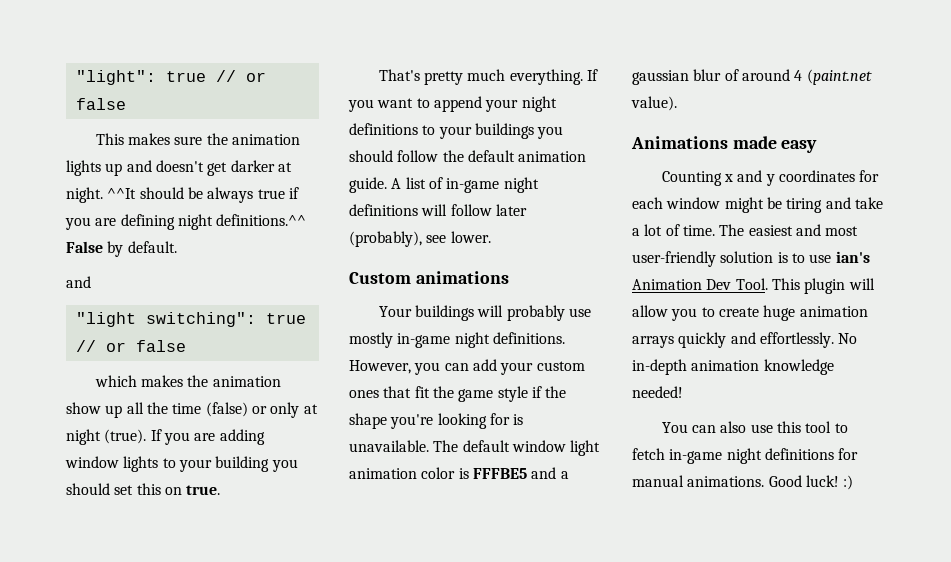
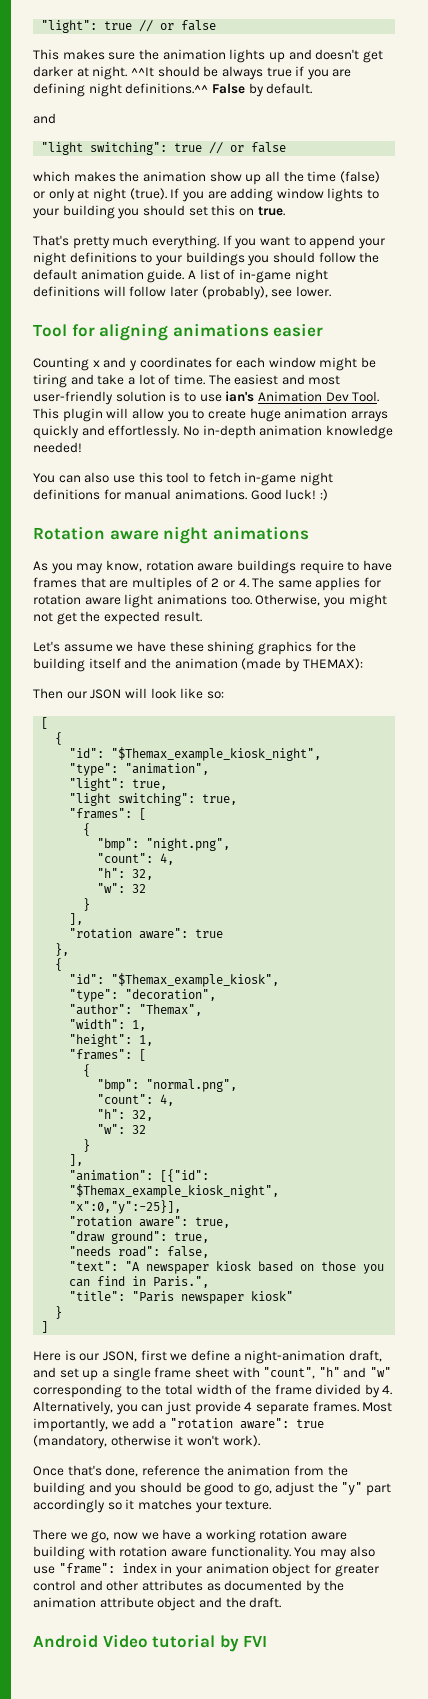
[349,271,509,284] [378,305,592,321] [349,332,565,348] [349,359,585,375] [349,386,567,402] [349,413,524,429] [349,440,601,456] [349,467,569,479] [632,69,872,85] [631,96,677,111] [631,136,818,153] Custom animations // Your buildings will probably use mostly in-game night definitions. However, you can add your custom ones that fit the game style if the shape you're looking for is unavailable. The default window light animation color is FFFBE5 and a gaussian blur of around 4 (paint.net value). // Animations made easy -> [33,323,324,341] Tool for aligning animations easier
(854, 482) none -> [33,526,309,544] [33,560,392,574] [33,577,382,591] [33,594,387,608] [33,611,202,625] [33,641,357,655] [33,658,363,672] [33,688,224,699] [41,717,49,729] [55,732,63,745] [69,747,322,761] [69,763,210,776] [69,778,168,791] [69,793,238,806] [69,808,147,820] [83,823,91,836] [97,838,231,851] [97,853,175,865] [97,868,154,880] [97,883,147,893] [83,898,91,911] [69,913,84,925] [69,928,224,939] [55,943,70,956] [55,958,63,971] [69,973,280,987] [69,989,217,1002] [69,1004,203,1016] [69,1019,147,1031] [69,1034,154,1047] [69,1049,147,1061] [83,1064,91,1077] [97,1079,238,1092] [97,1094,175,1106] [97,1109,154,1121] [97,1124,147,1134] [83,1139,91,1152] [69,1154,84,1166] [69,1169,210,1182] [69,1184,280,1198] [69,1200,182,1214] [69,1216,231,1228] [69,1231,210,1244] [69,1246,210,1258] [69,1261,385,1274] [69,1276,210,1288] [69,1291,294,1304] [55,1306,63,1319] [41,1321,49,1333] [33,1350,382,1364] [33,1367,392,1381] [33,1384,393,1398] [33,1401,393,1415] [33,1418,324,1432] [33,1435,260,1449] [33,1465,348,1477] [33,1482,392,1496] [33,1499,272,1513] [33,1529,347,1543] [33,1546,375,1560] [33,1563,379,1577] [33,1580,344,1594] [33,1597,282,1611] [33,1634,268,1652] // Rotation aware night animations // As you may know, rotation aware buildings require to have frames that are multiples of 2 or 4. The same applies for rotation aware light animations too. Otherwise, you might not get the expected result. // Let's assume we have these shining graphics for the building itself and the animation (made by THEMAX): // Then our JSON will look like so: // [ // { // "id": "$Themax_example_kiosk_night", // "type": "animation", // "light": true, // "light switching": true, // "frames": [ // { // "bmp": "night.png", // "count": 4, // "h": 32, // "w": 32 // } // ], // "rotation aware": true // }, // { // "id": "$Themax_example_kiosk", // "type": "decoration", // "author": "Themax", // "width": 1, // "height": 1, // "frames": [ // { // "bmp": "normal.png", // "count": 4, // "h": 32, // "w": 32 // } // ], // "animation": [{"id": "$Themax_example_kiosk_night", "x":0,"y":-25}], // "rotation aware": true, // "draw ground": true, // "needs road": false, // "text": "A newspaper kiosk based on those you can find in Paris.", // "title": "Paris newspaper kiosk" // } // ] // Here is our JSON, first we define a night-animation draft, and set up a single frame sheet with "count", "h" and "w" corresponding to the total width of the frame divided by 4. Alternatively, you can just provide 4 separate frames. Most importantly, we add a "rotation aware": true (mandatory, otherwise it won't work). // Once that's done, reference the animation from the building and you should be good to go, adjust the "y" part accordingly so it matches your texture. // There we go, now we have a working rotation aware building with rotation aware functionality. You may also use "frame": index in your animation object for greater control and other attributes as documented by the animation attribute object and the draft. // Android Video tutorial by FVI

